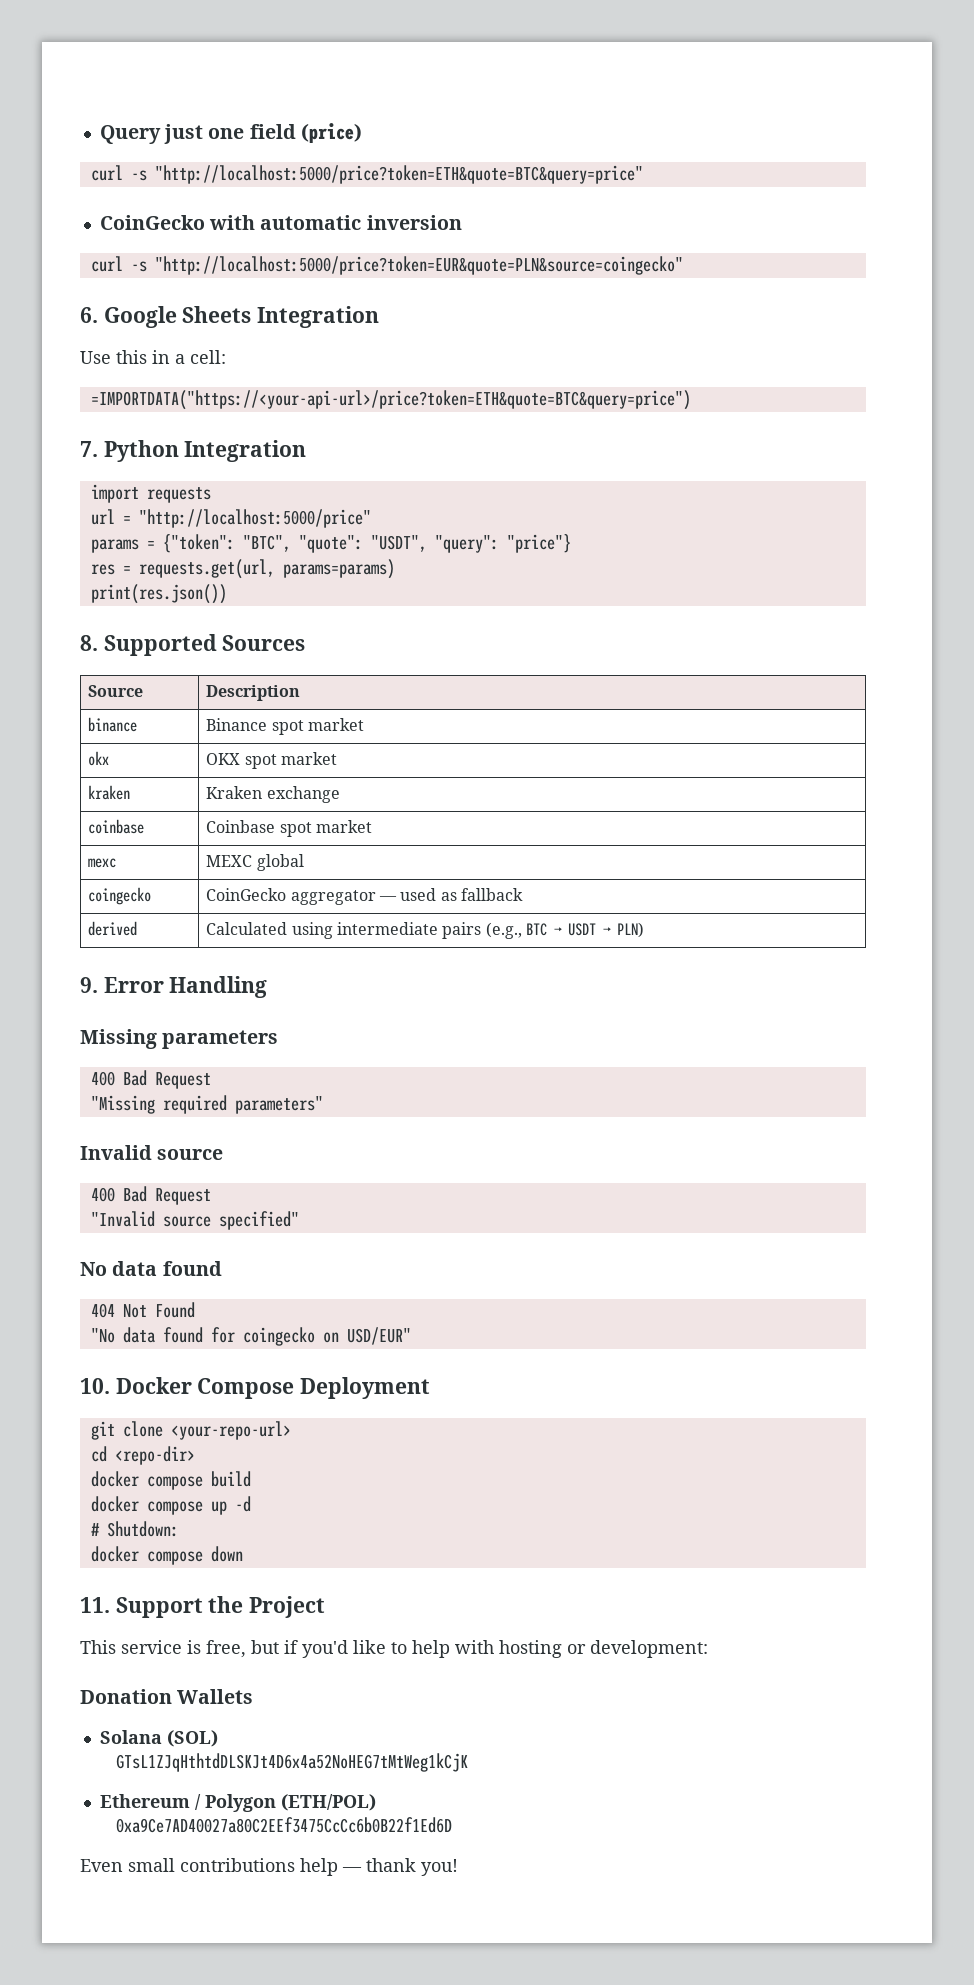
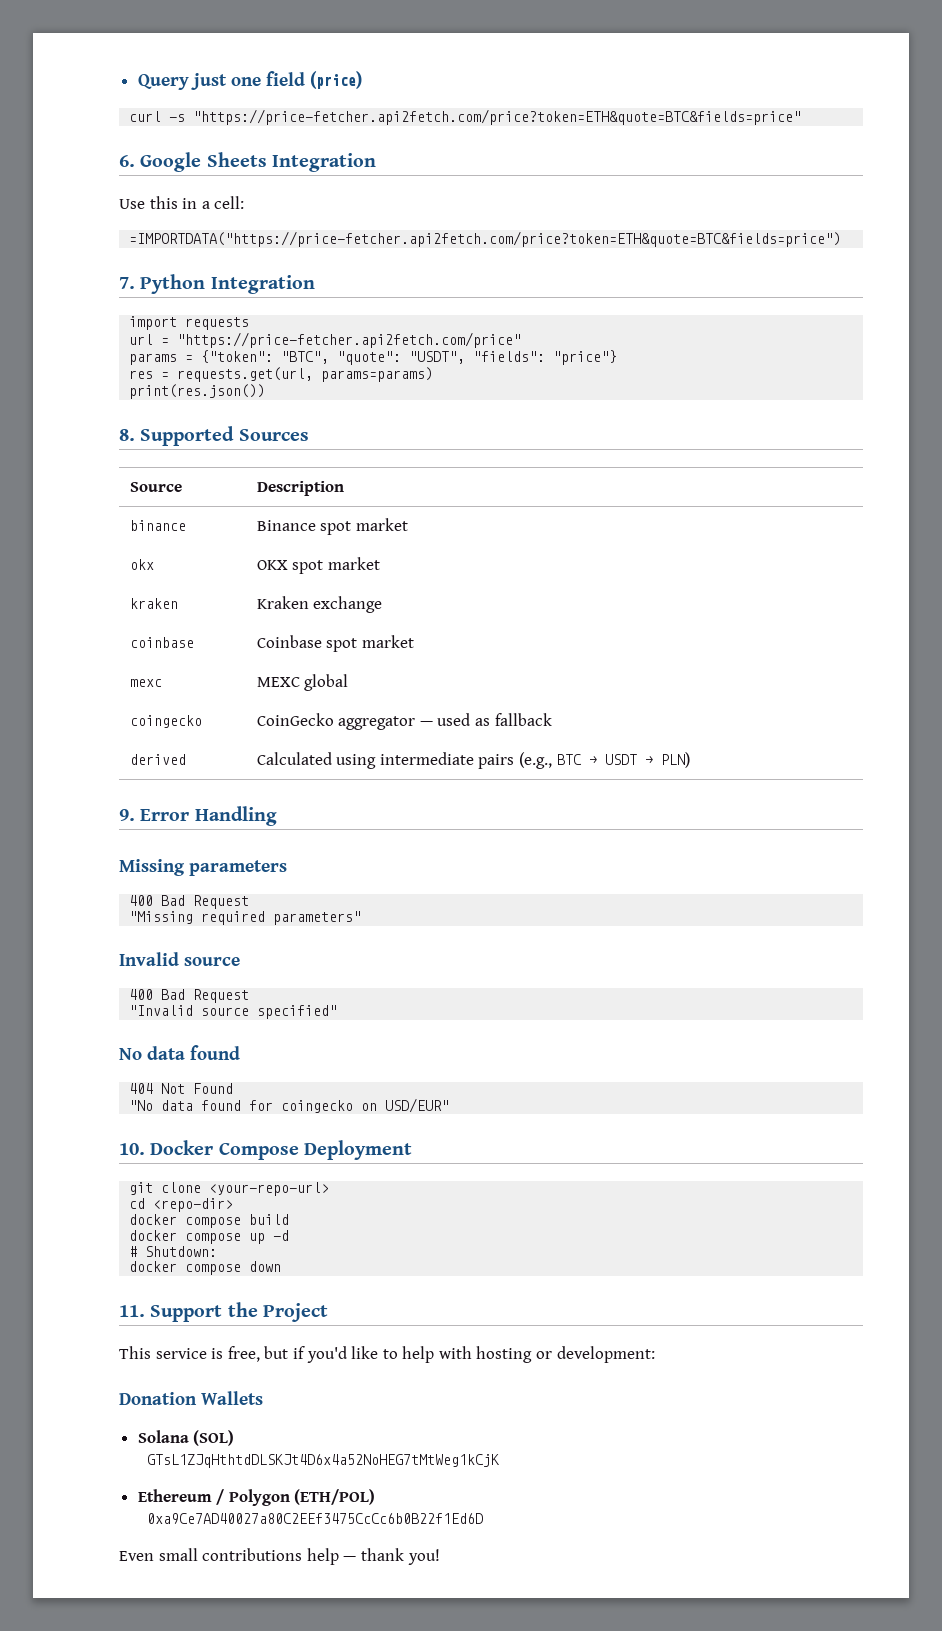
[154,165,643,184] [99,215,462,230] [90,256,683,275] "http://localhost:5000/price?token=ETH&quote=BTC&query=price" // CoinGecko with automatic inversion // curl -s "http://localhost:5000/price?token=EUR&quote=PLN&source=coingecko" -> [193,109,802,125] "https://price-fetcher.api2fetch.com/price?token=ETH&quote=BTC&fields=price"
[90,390,691,410] =IMPORTDATA("https://<your-api-url>/price?token=ETH&quote=BTC&query=price") -> [129,231,842,247] =IMPORTDATA("https://price-fetcher.api2fetch.com/price?token=ETH&quote=BTC&fields=price")
[138,509,371,528] "http://localhost:5000/price" -> [177,332,522,348] "https://price-fetcher.api2fetch.com/price"
[434,535,499,553] "query": -> [473,351,546,362] "fields":

